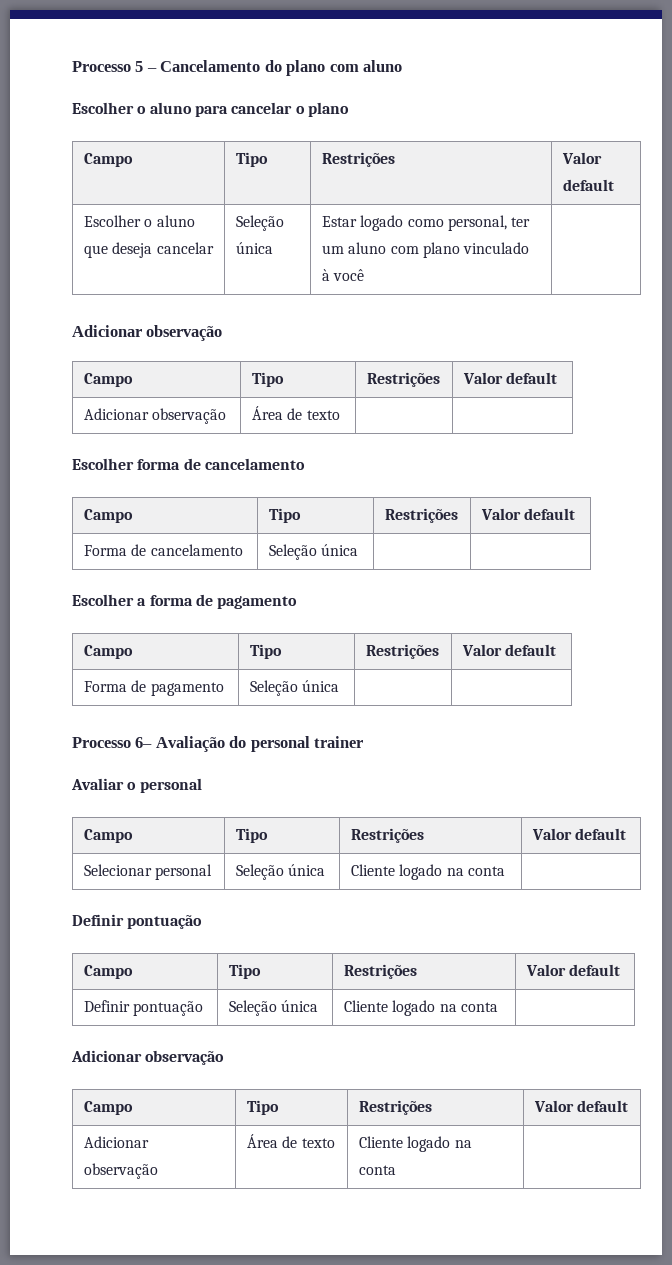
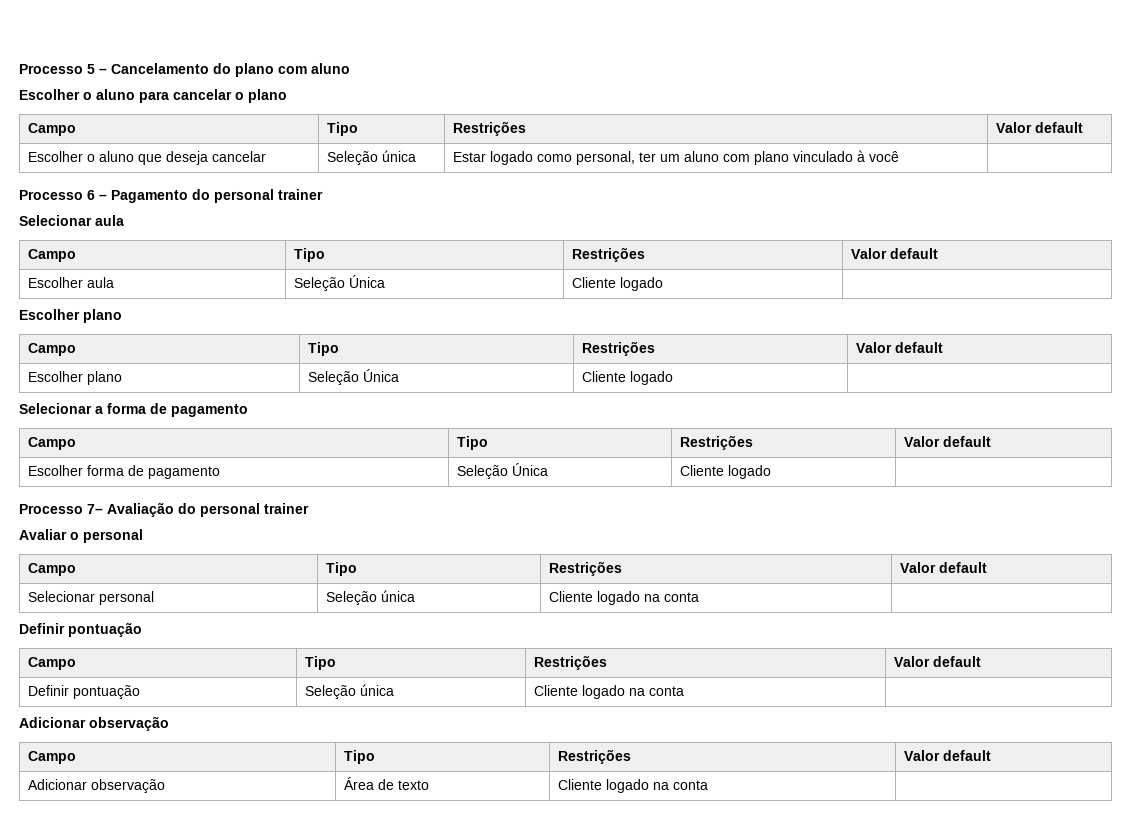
[72,325,223,341] [83,373,133,387] [251,372,284,387] [366,372,440,387] [462,372,558,384] [83,408,227,424] [251,406,340,420] [72,458,305,470] [83,509,133,523] [268,508,301,523] [384,508,458,523] [480,508,576,520] [83,544,243,556] [268,544,359,560] [72,594,134,606] Adicionar observação // Campo | Tipo | Restrições | Valor default // Adicionar observação | Área de texto | | // Escolher forma de cancelamento // Campo | Tipo | Restrições | Valor default // Forma de cancelamento | Seleção única | | // Escolher -> [19,189,323,203] [19,215,124,226] [28,249,77,262] [294,248,326,262] [572,247,646,262] [851,248,939,259] [28,277,115,288] [294,275,386,291] [572,277,664,291] [19,309,122,323] [28,343,77,356] [308,342,340,356] [582,341,656,356] [856,342,944,353] [28,371,123,385] [308,369,400,385] [582,371,674,385] [19,403,92,414] Processo 6 – Pagamento do personal trainer // Selecionar aula // Campo | Tipo | Restrições | Valor default // Escolher aula | Seleção Única | Cliente logado | // Escolher plano // Campo | Tipo | Restrições | Valor default // Escolher plano | Seleção Única | Cliente logado | // Selecionar
[83,681,127,692] Forma -> [28,465,125,476] Escolher forma
[302,680,340,692] [72,737,153,748] única | | // Processo 6– -> [512,463,549,476] [680,465,772,479] [19,504,103,514] Única | Cliente logado | // Processo 7–

